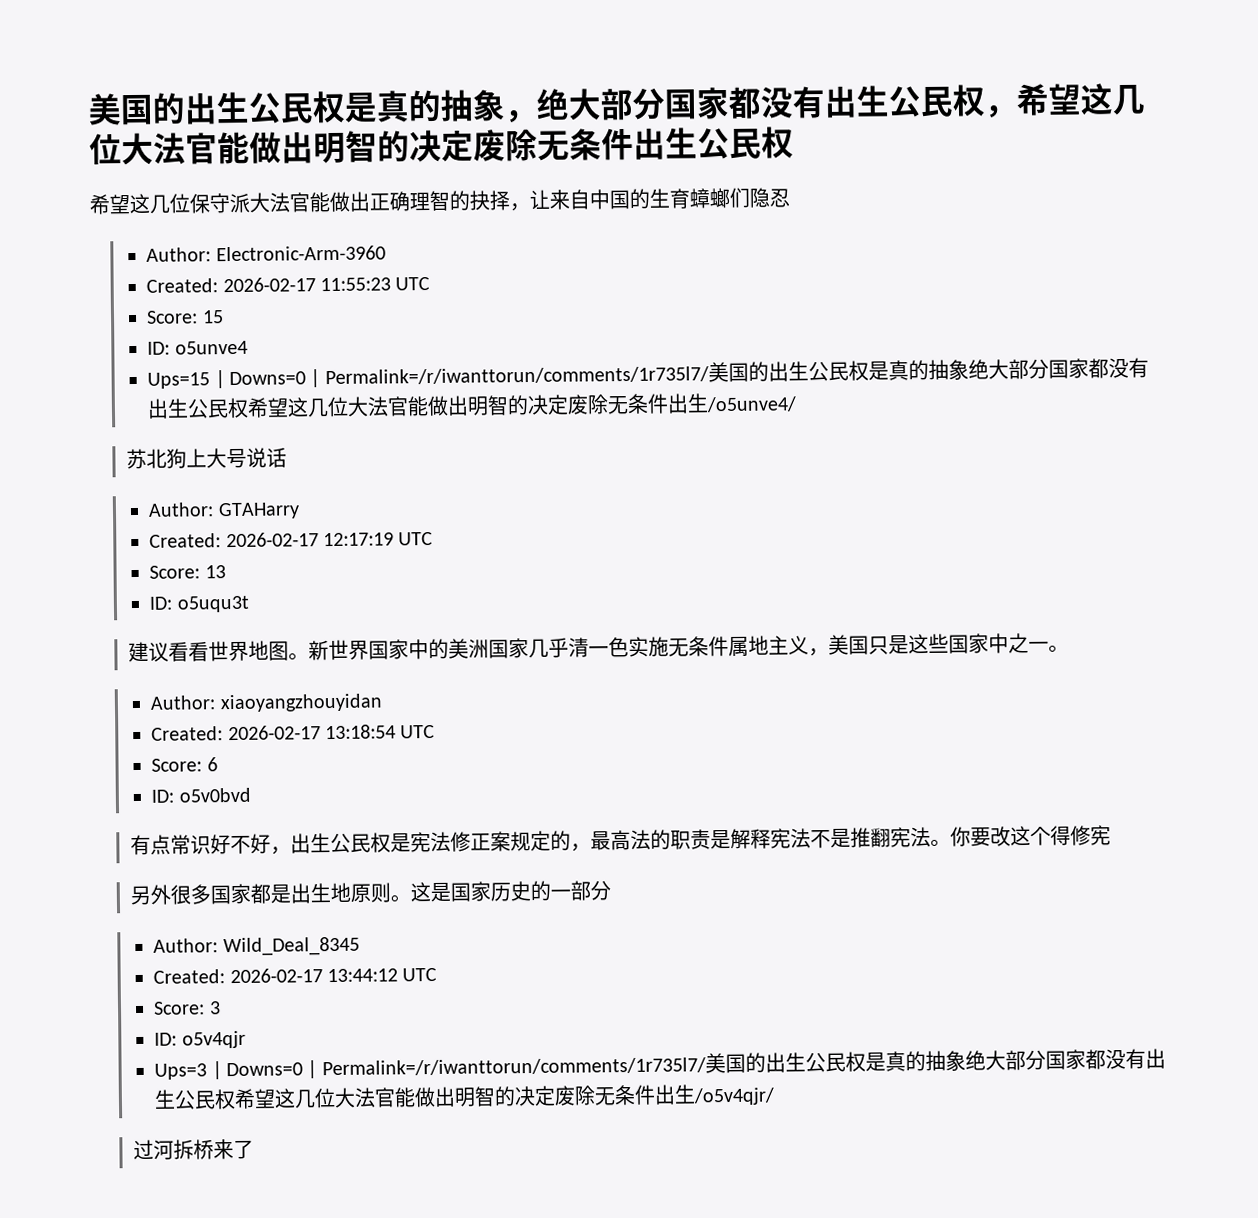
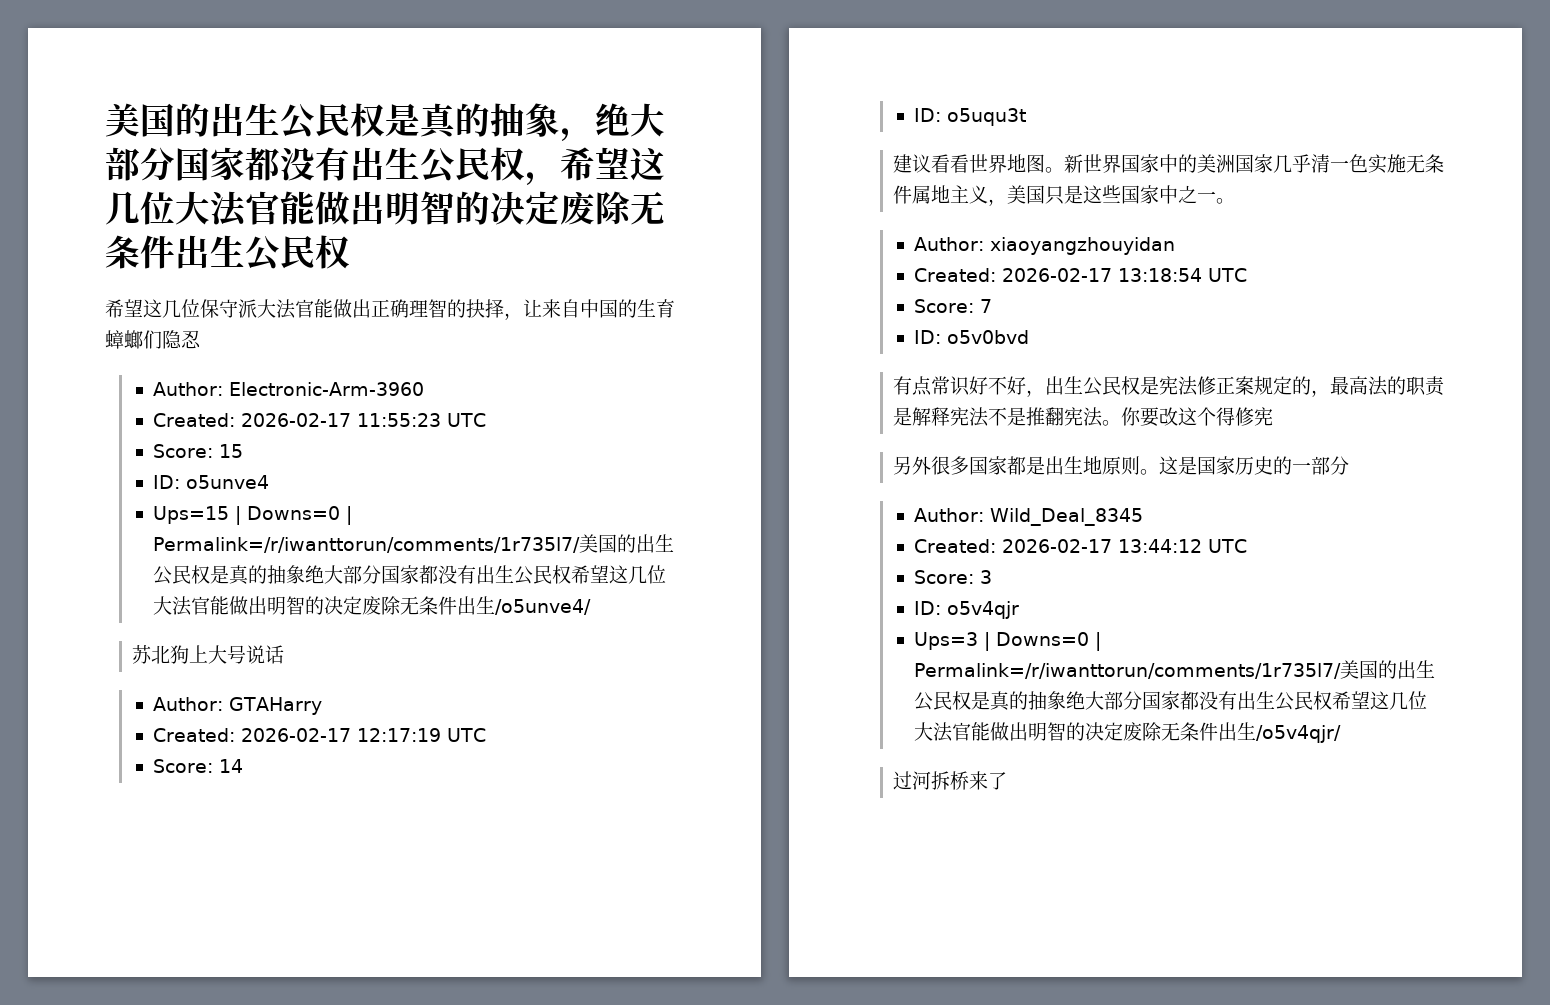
[204,565,226,579] 13 -> [218,759,243,773] 14
[206,757,218,772] 6 -> [979,299,992,313] 7

